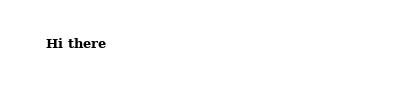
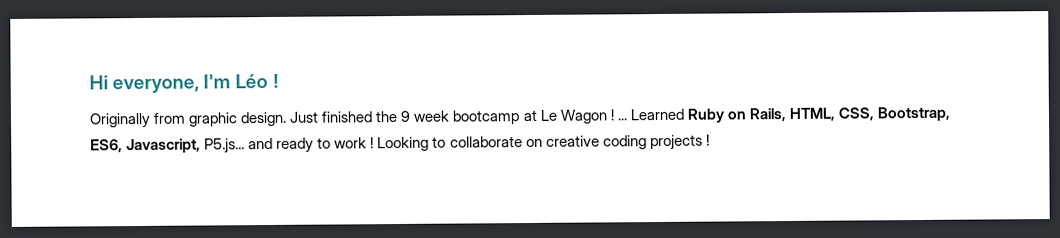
[68,38,106,48] there -> [112,73,279,94] [89,106,952,129] [90,134,710,154] everyone, I'm Léo ! // Originally from graphic design. Just finished the 9 week bootcamp at Le Wagon ! ... Learned Ruby on Rails, HTML, CSS, Bootstrap, ES6, Javascript, P5.js... and ready to work ! Looking to collaborate on creative coding projects !

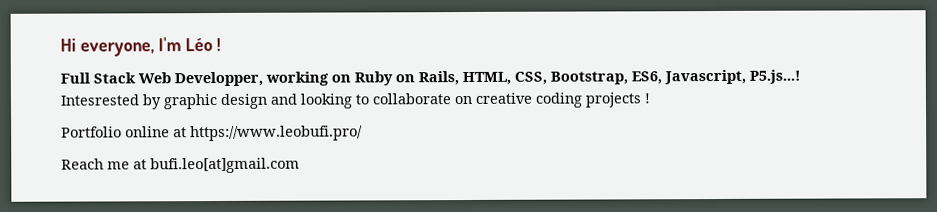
[89,108,685,129] Originally from graphic design. Just finished the 9 week bootcamp at Le Wagon ! ... Learned -> [60,71,351,87] Full Stack Web Developper, working on
[204,136,430,154] P5.js... and ready to work ! Looking -> [749,69,801,84] [60,93,353,110] P5.js...! Intesrested by graphic design and looking
(710, 140) none -> [61,125,363,142] [61,157,300,174] // Portfolio online at https://www.leobufi.pro/ // Reach me at bufi.leo[at]gmail.com

